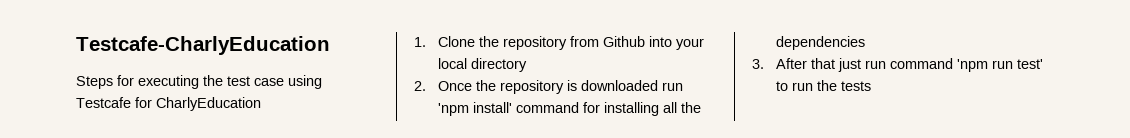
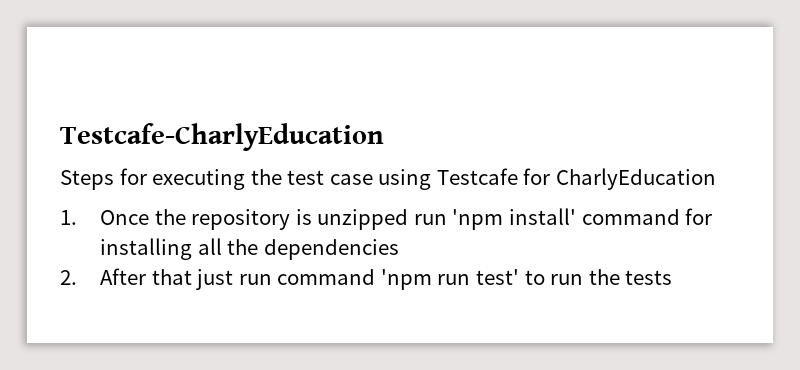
[438,36,705,50] [438,58,528,72] [414,81,426,91] Clone the repository from Github into your local directory // 2. -> (77, 217) none
[581,80,659,91] downloaded -> [317,209,409,230] unzipped
[752,59,764,69] 3. -> [60,270,77,285] 2.

